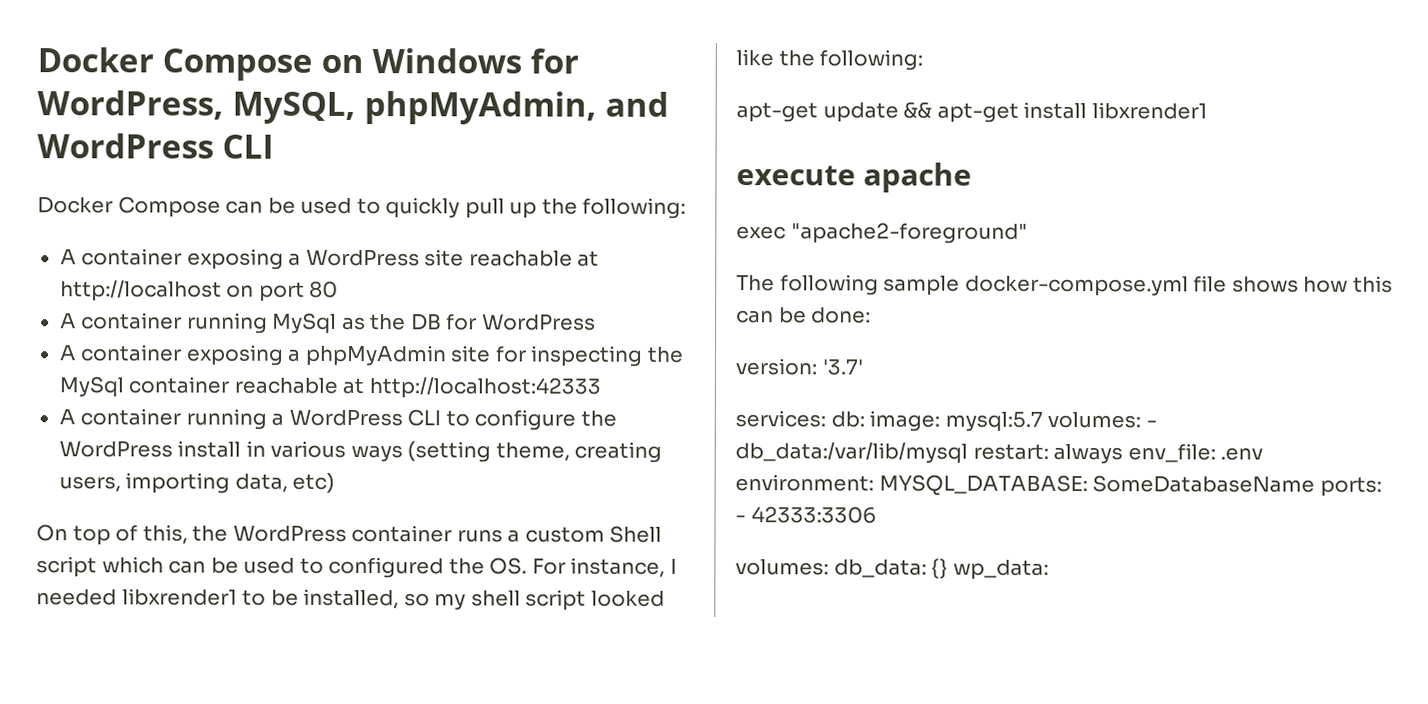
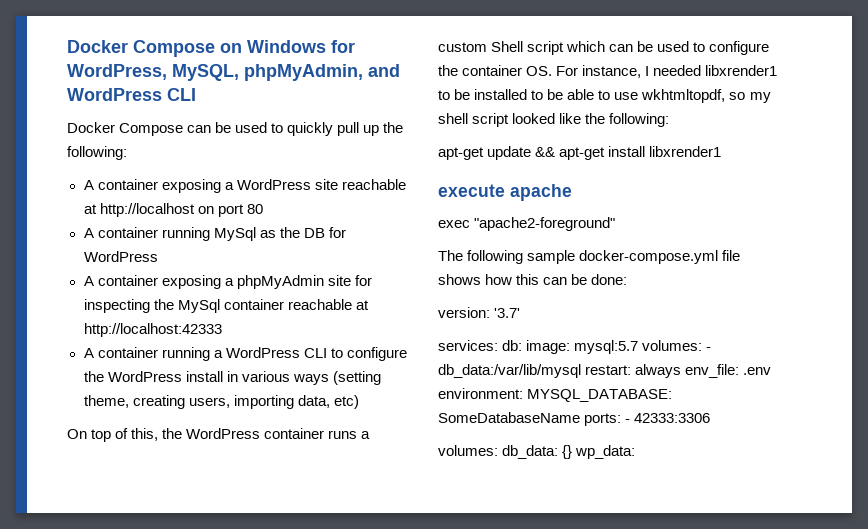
[328,556,485,579] configured the -> [709,41,770,55] [438,65,523,76] configure the container
[303,588,400,610] installed, -> [474,89,726,103] installed to be able to use wkhtmltopdf,

